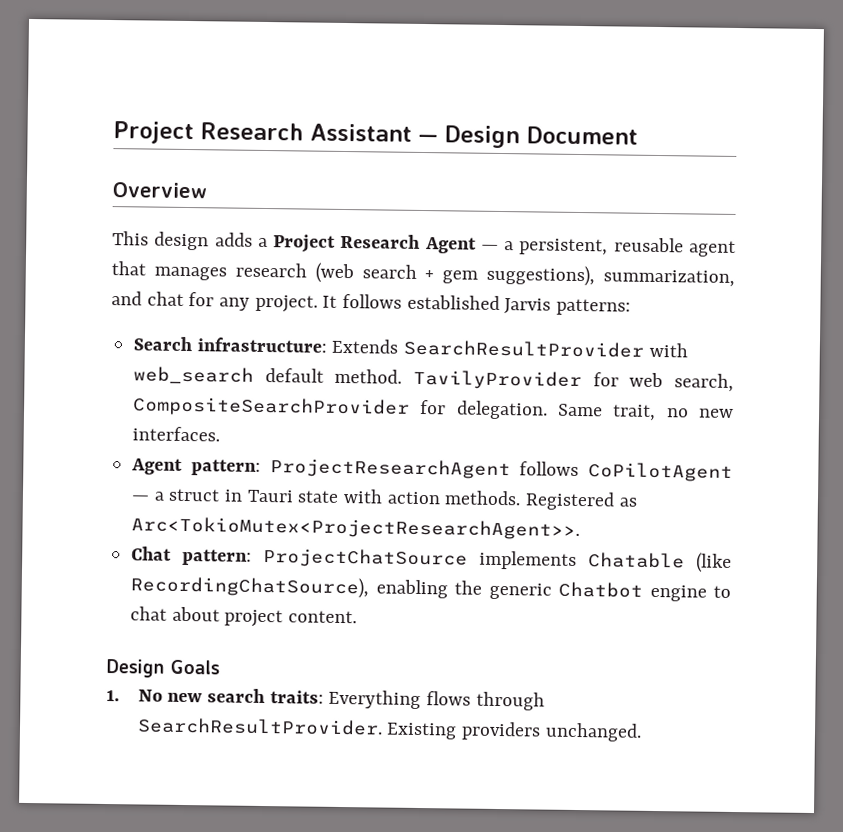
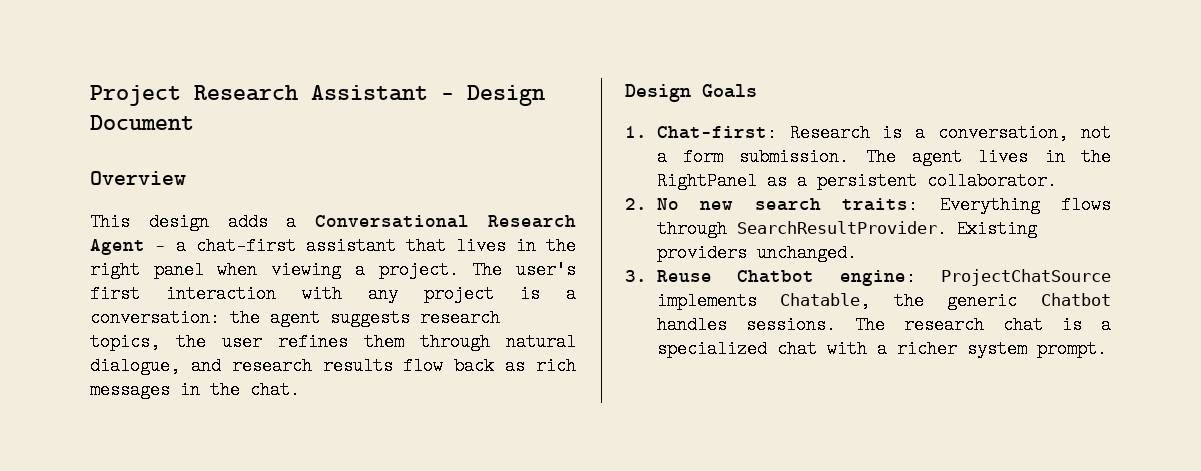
[273,234,337,253] Project -> [315,215,470,228] Conversational
[519,237,736,257] [111,261,735,287] [111,291,632,316] [133,336,688,358] [133,366,734,392] [132,396,735,421] [132,426,221,442] [131,458,733,482] [131,488,637,511] [131,516,581,541] [131,546,732,573] [130,575,732,602] [130,606,358,628] [106,659,220,678] [106,690,120,702] persistent, reusable agent that manages research (web search + gem suggestions), summarization, and chat for any project. It follows established Jarvis patterns: // Search infrastructure: Extends SearchResultProvider with web_search default method. TavilyProvider for web search, CompositeSearchProvider for delegation. Same trait, no new interfaces. // Agent pattern: ProjectResearchAgent follows CoPilotAgent — a struct in Tauri state with action methods. Registered as Arc<TokioMutex<ProjectResearchAgent>>. // Chat pattern: ProjectChatSource implements Chatable (like RecordingChatSource), enabling the generic Chatbot engine to chat about project content. // Design Goals // 1. -> [196,237,576,255] [90,261,576,279] [90,285,576,303] [90,309,500,327] [90,333,576,351] [90,357,576,375] [90,381,300,399] [625,84,757,102] [625,124,1111,142] [656,148,1111,166] [656,172,1057,190] [625,198,647,210] chat-first assistant that lives in the right panel when viewing a project. The user's first interaction with any project is a conversation: the agent suggests research topics, the user refines them through natural dialogue, and research results flow back as rich messages in the chat. // Design Goals // 1. Chat-first: Research is a conversation, not a form submission. The agent lives in the RightPanel as a persistent collaborator. // 2.
(642, 732) none -> [625,268,1111,286] [656,292,1111,310] [656,316,1111,334] [656,340,1107,358] // 3. Reuse Chatbot engine: ProjectChatSource implements Chatable, the generic Chatbot handles sessions. The research chat is a specialized chat with a richer system prompt.

